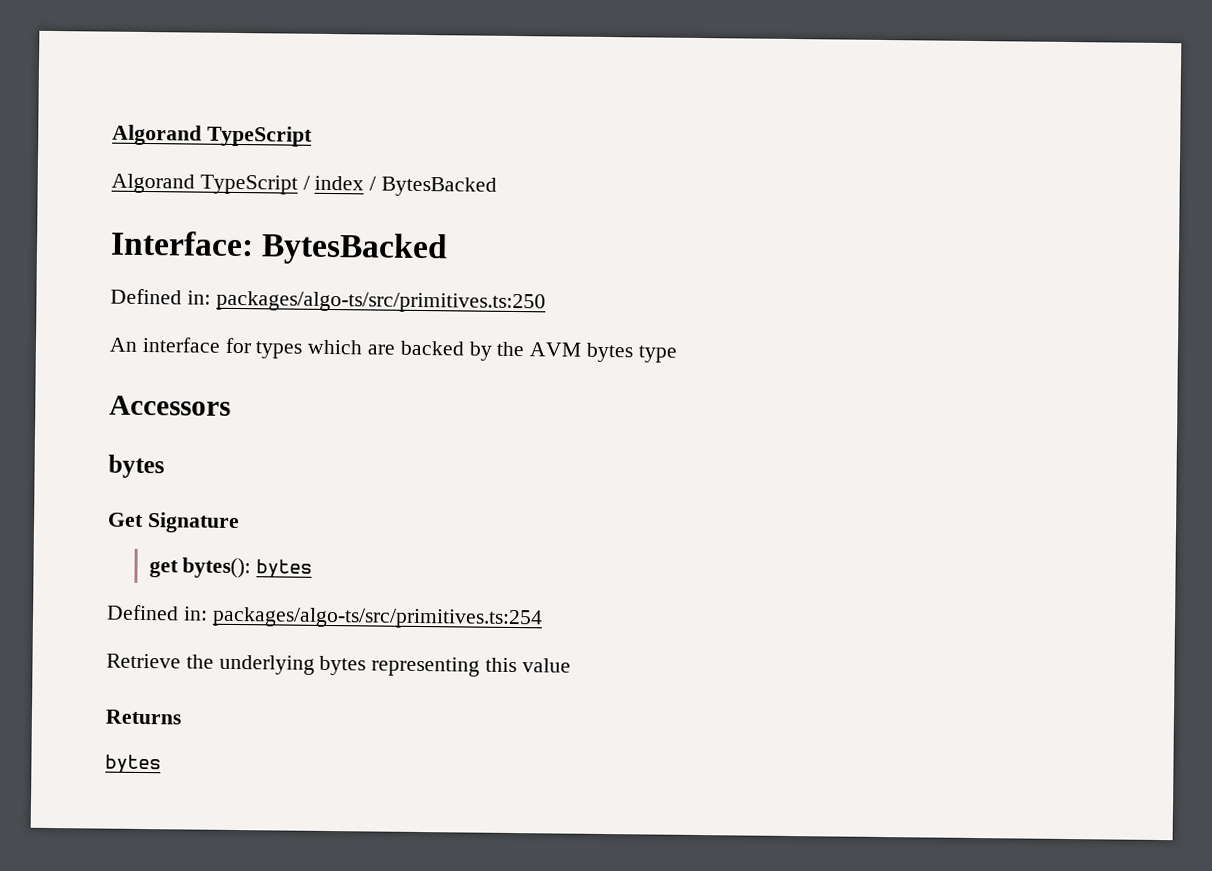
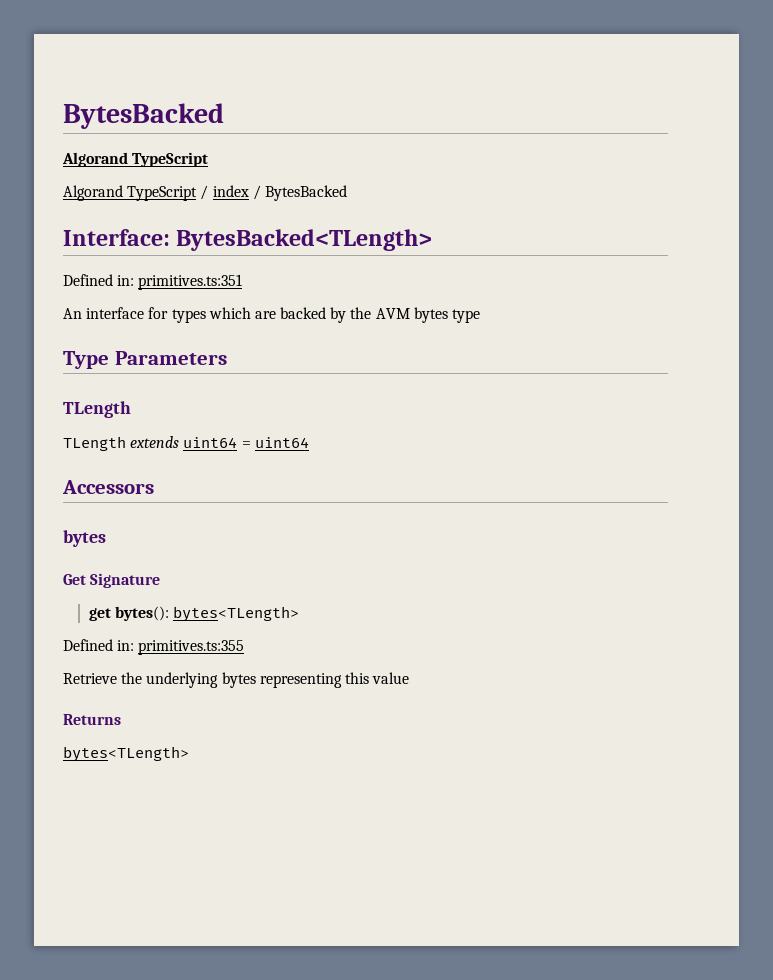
(112, 135) none -> [63,103,224,129] BytesBacked //
[261,232,449,266] [110,288,546,314] BytesBacked // Defined in: packages/algo-ts/src/primitives.ts:250 -> [176,229,433,251] [63,274,243,290] BytesBacked<TLength> // Defined in: primitives.ts:351
(677, 354) none -> [63,351,227,369] [63,401,131,418] [63,436,309,451] // Type Parameters // TLength // TLength extends uint64 = uint64
[256,559,313,578] [106,604,543,630] bytes // Defined in: packages/algo-ts/src/primitives.ts:254 -> [173,606,300,622] [63,639,245,655] bytes<TLength> // Defined in: primitives.ts:355
[105,754,161,774] bytes -> [63,746,189,762] bytes<TLength>

